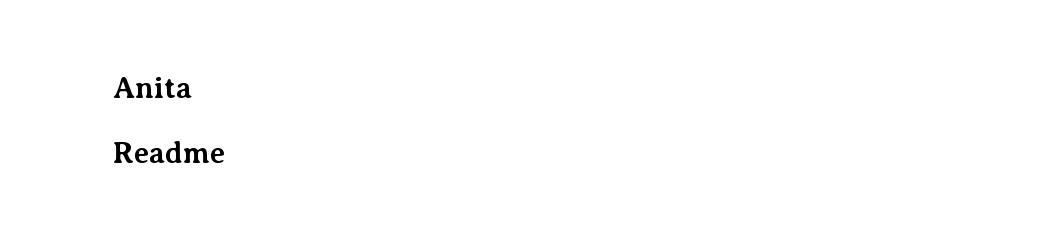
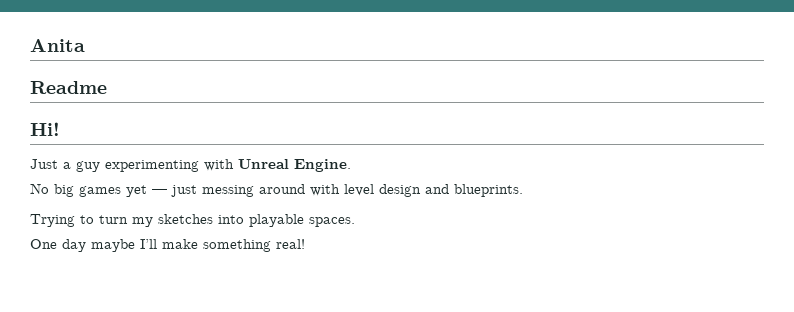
(225, 152) none -> [30,122,60,136] [30,159,351,172] [30,183,523,197] [30,214,355,227] [30,239,305,252] // Hi! // Just a guy experimenting with Unreal Engine. // No big games yet — just messing around with level design and blueprints. // Trying to turn my sketches into playable spaces. // One day maybe I’ll make something real!

